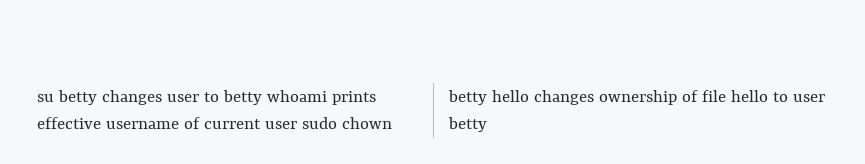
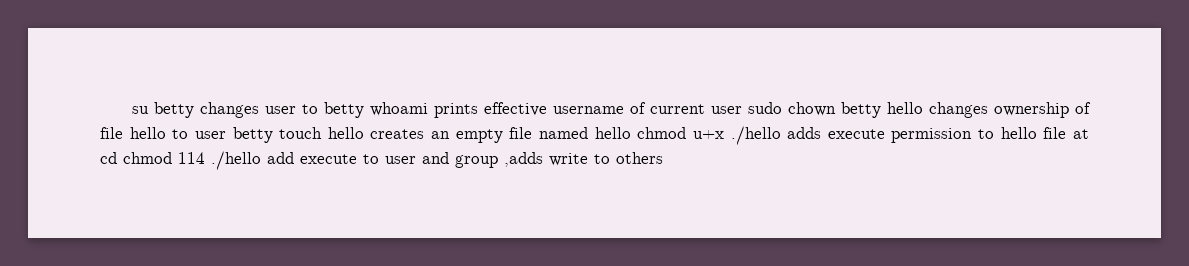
(487, 124) none -> [279,126,1089,145] [100,151,663,170] touch hello creates an empty file named hello chmod u+x ./hello adds execute permission to hello file at cd chmod 114 ./hello add execute to user and group ,adds write to others

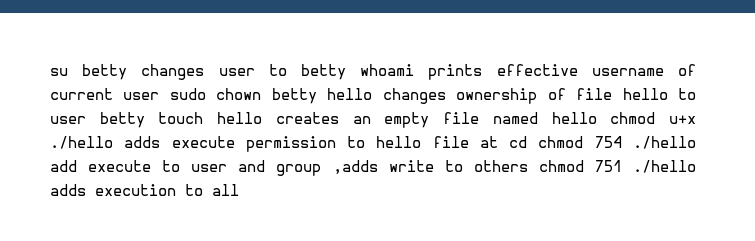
[178,152,205,164] 114 -> [594,136,622,148] 754
(663, 158) none -> [538,160,696,173] [50,184,239,196] chmod 751 ./hello adds execution to all

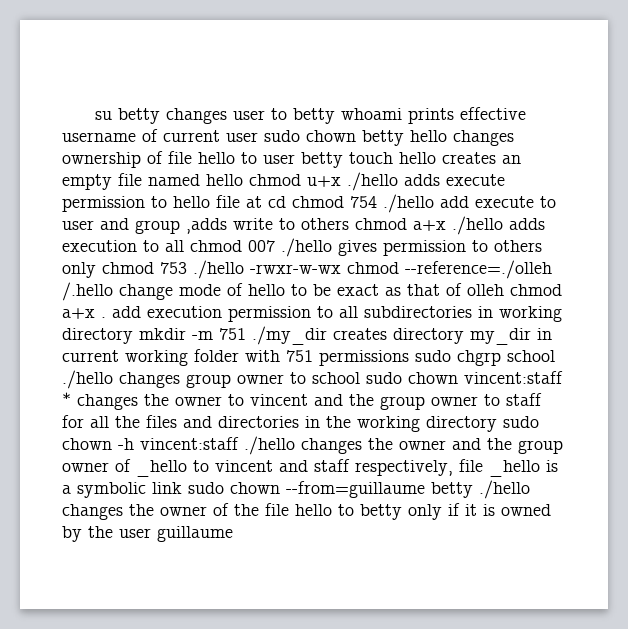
[594,160,622,172] 751 -> [413,220,446,231] a+x
(239, 190) none -> [190,238,542,257] [62,260,552,279] [62,282,562,301] [62,306,562,322] [62,326,552,345] [62,349,555,366] [62,370,563,389] [62,392,542,410] [62,415,539,432] [62,436,563,455] [62,459,558,477] [62,480,530,499] [62,503,551,520] [62,526,233,542] chmod 007 ./hello gives permission to others only chmod 753 ./hello -rwxr-w-wx chmod --reference=./olleh /.hello change mode of hello to be exact as that of olleh chmod a+x . add execution permission to all subdirectories in working directory mkdir -m 751 ./my_dir creates directory my_dir in current working folder with 751 permissions sudo chgrp school ./hello changes group owner to school sudo chown vincent:staff * changes the owner to vincent and the group owner to staff for all the files and directories in the working directory sudo chown -h vincent:staff ./hello changes the owner and the group owner of _hello to vincent and staff respectively, file _hello is a symbolic link sudo chown --from=guillaume betty ./hello changes the owner of the file hello to betty only if it is owned by the user guillaume

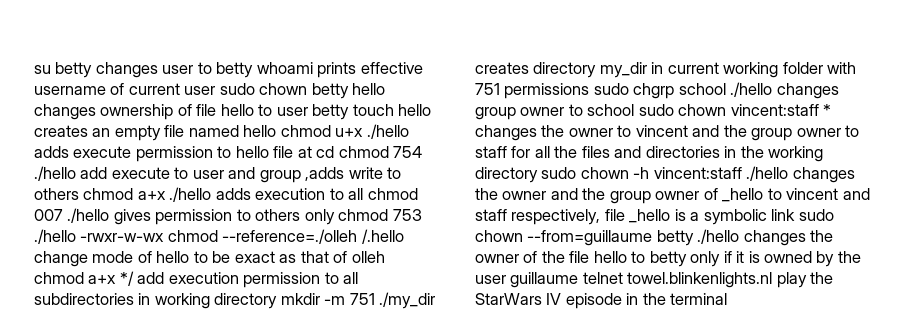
[101,317,106,318] . -> [119,271,134,286] */
(233, 534) none -> [582,272,834,288] [475,293,728,309] telnet towel.blinkenlights.nl play the StarWars IV episode in the terminal

